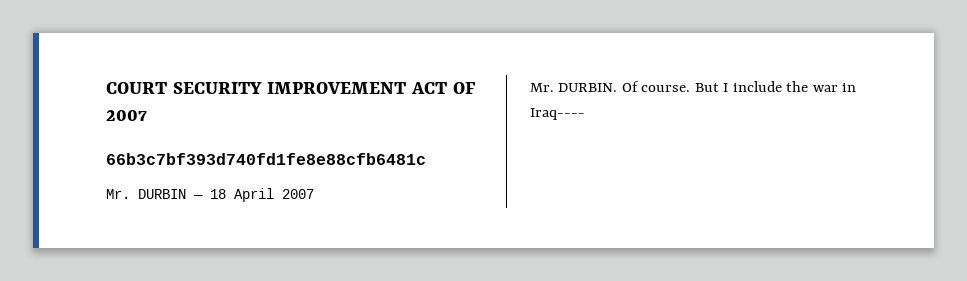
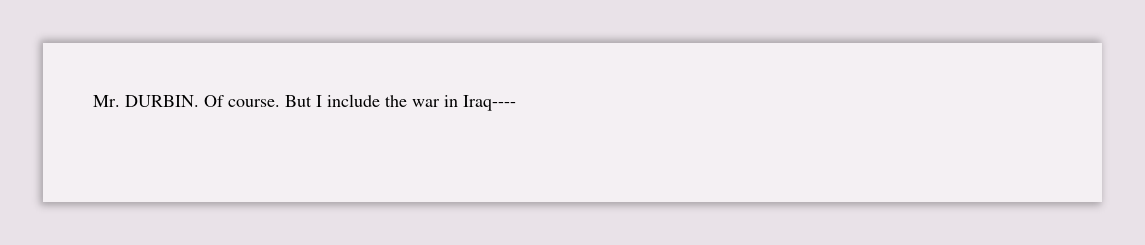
[106,82,475,94] [106,110,147,121] [106,153,426,165] [106,188,314,202] COURT SECURITY IMPROVEMENT ACT OF 2007 // 66b3c7bf393d740fd1fe8e88cfb6481c // Mr. DURBIN — 18 April 2007 // -> (93, 101) none

